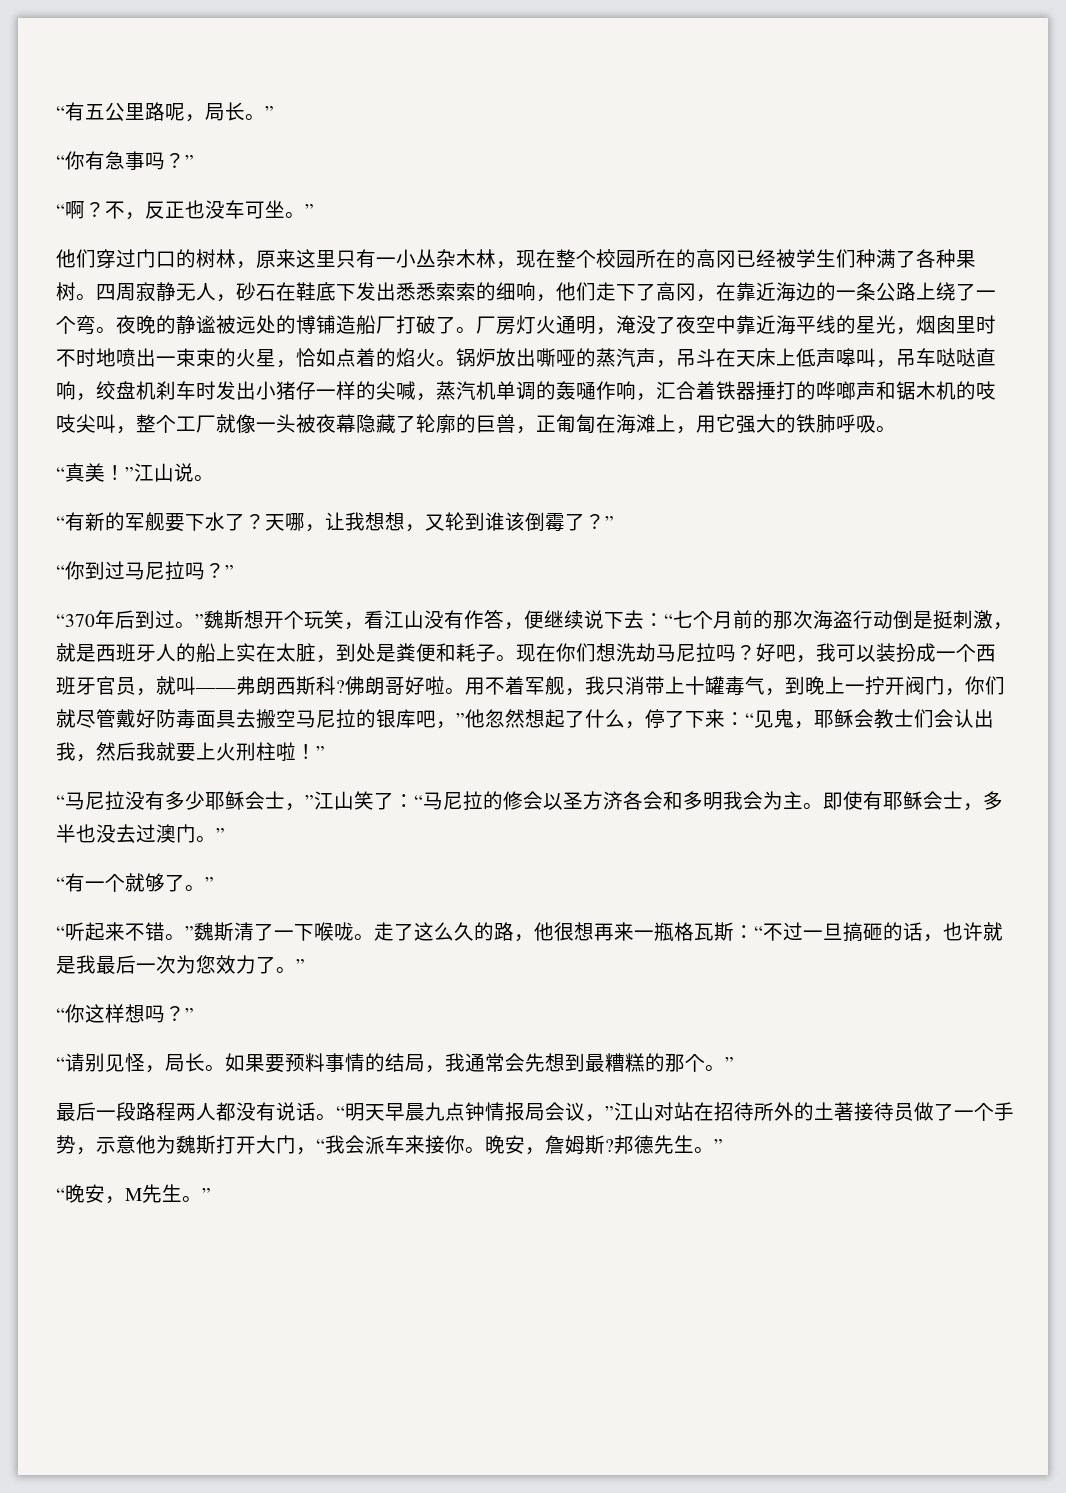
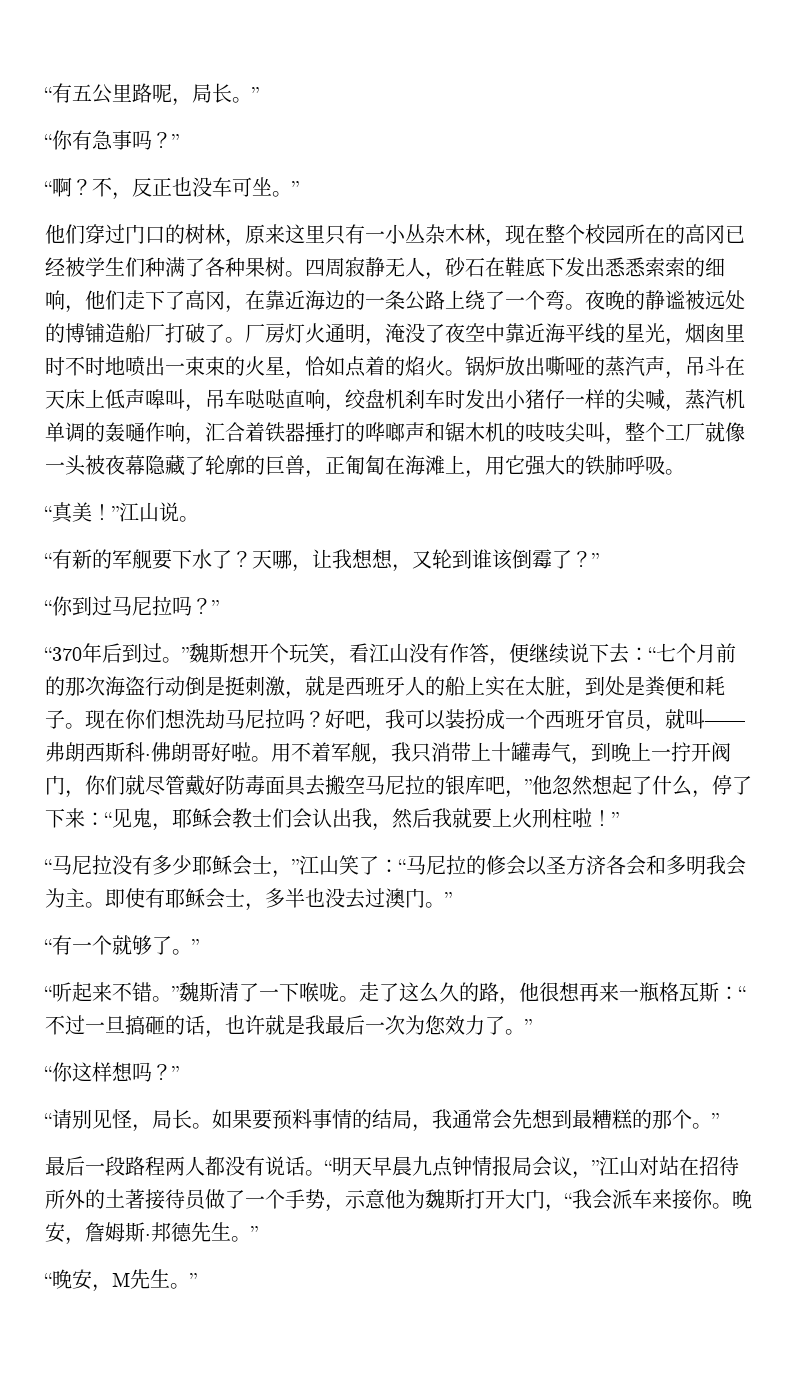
[336,680,345,693] ? -> [145,754,151,760] ·
[605,1139,614,1152] ? -> [145,1234,151,1240] ·

